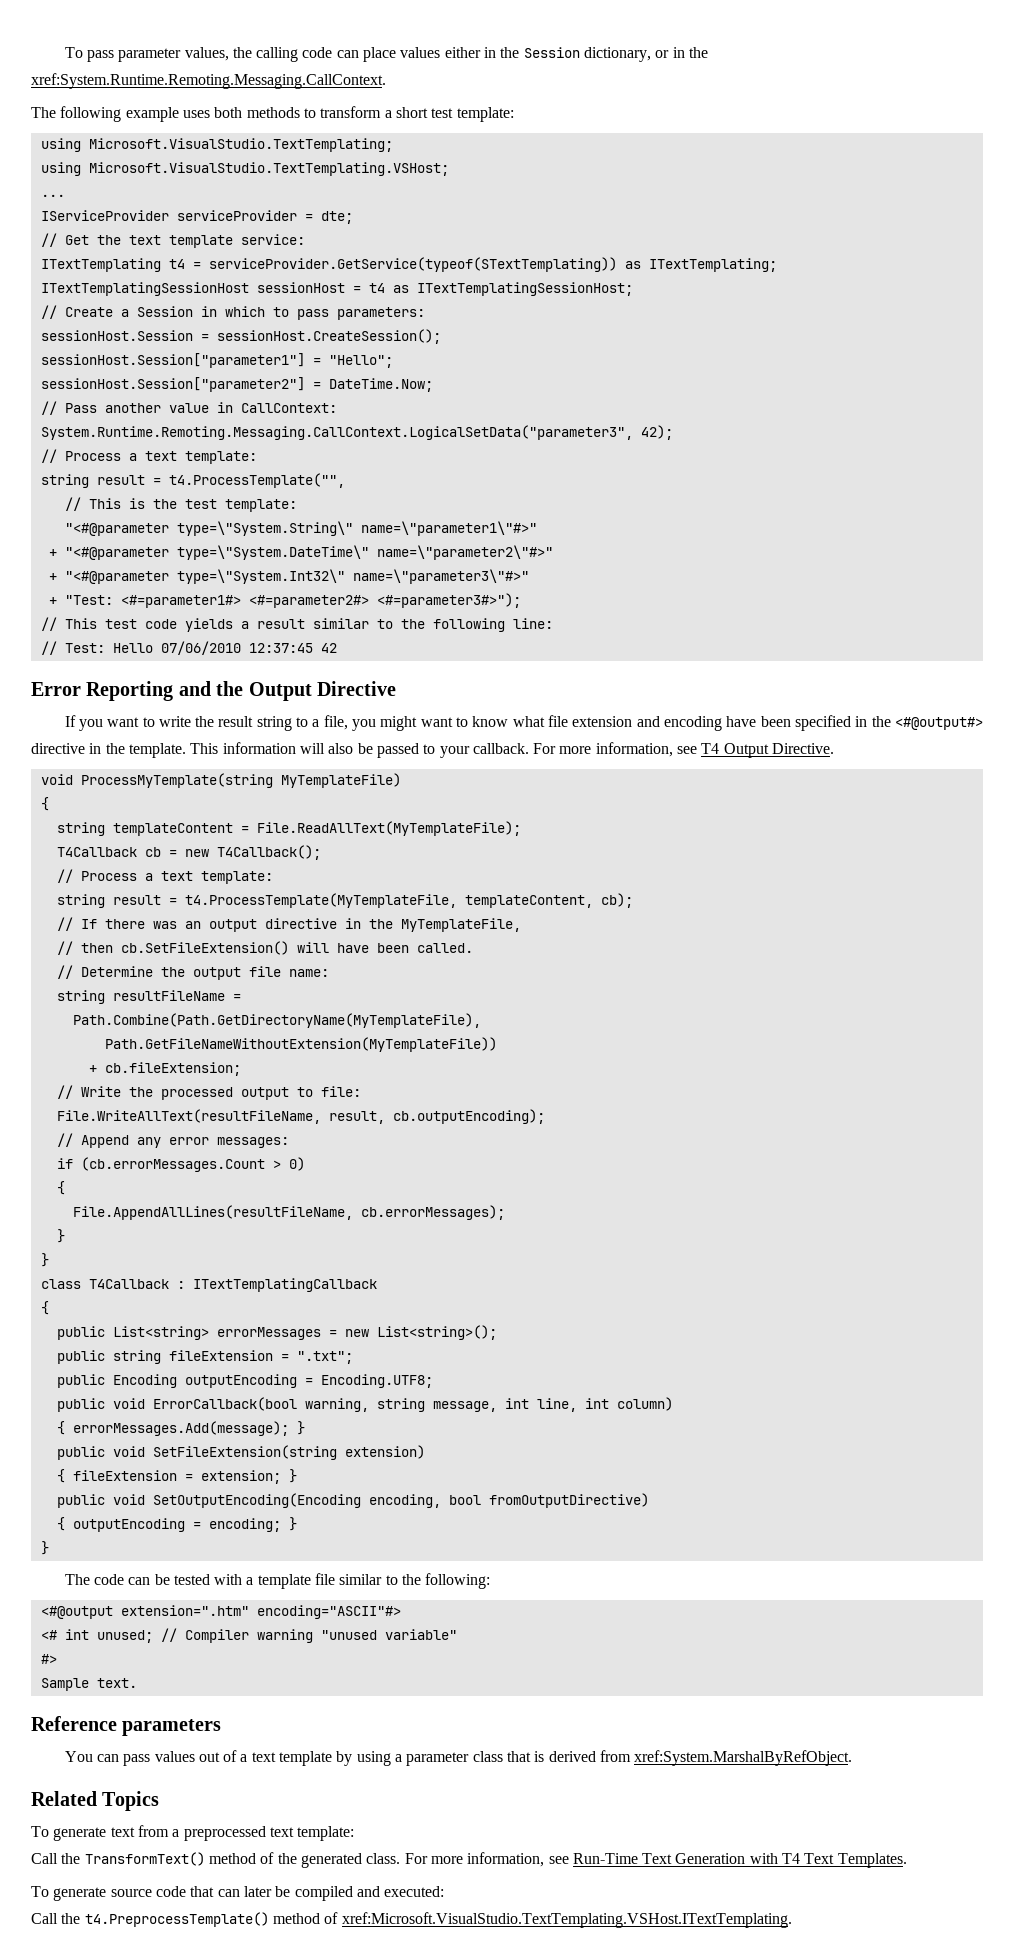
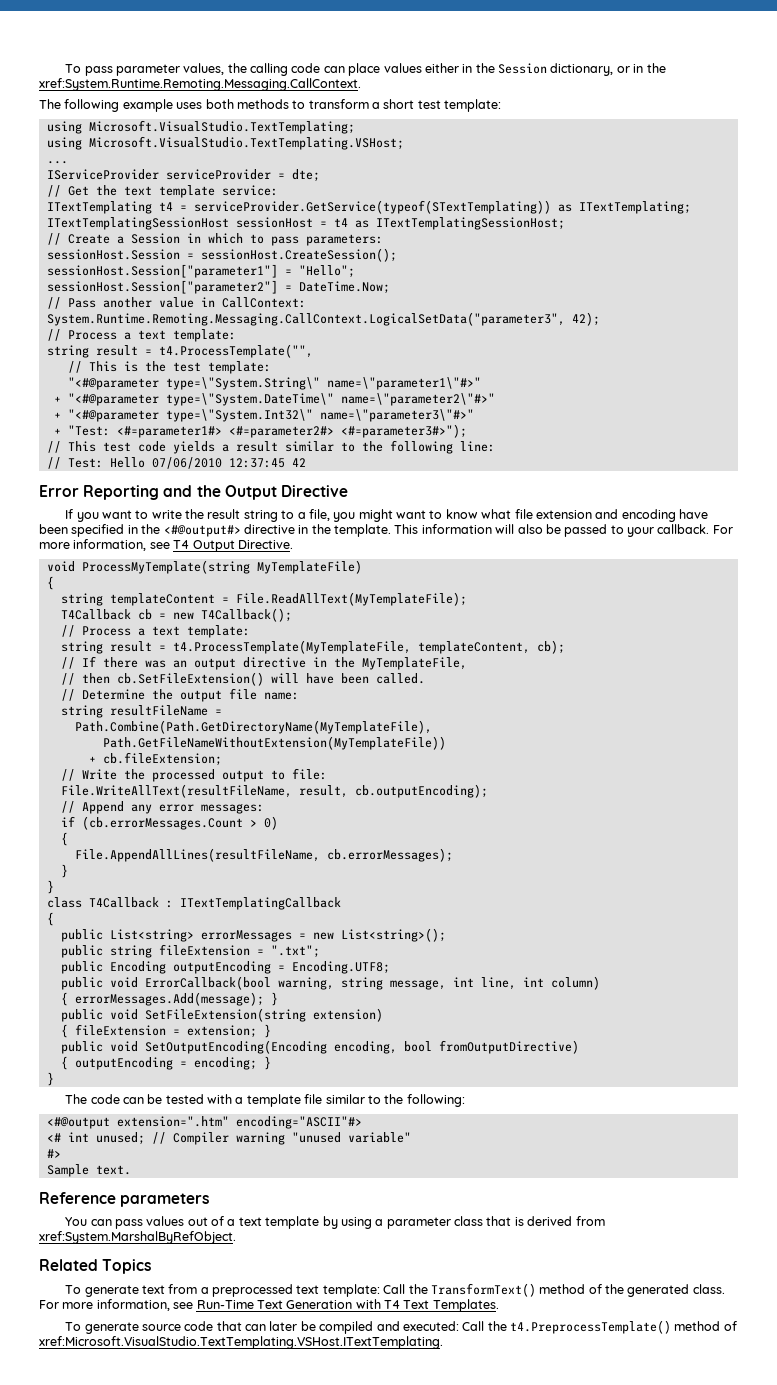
(355, 1833) // -> (380, 1290) none
(445, 1891) // -> (459, 1326) none

